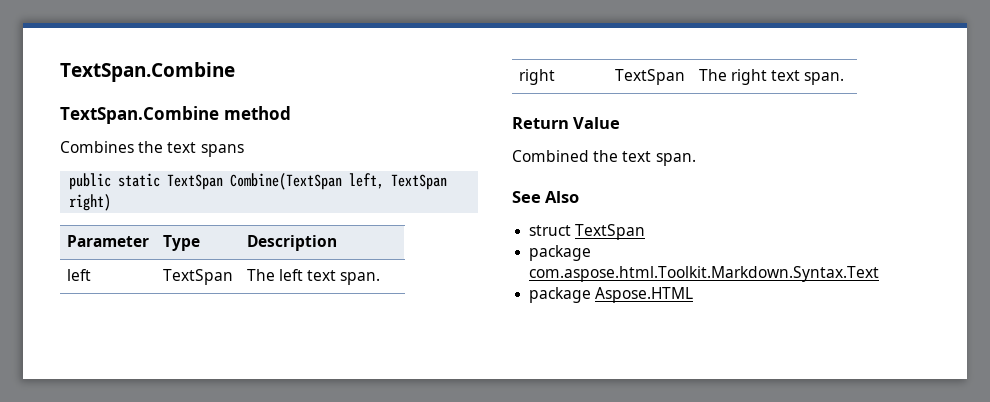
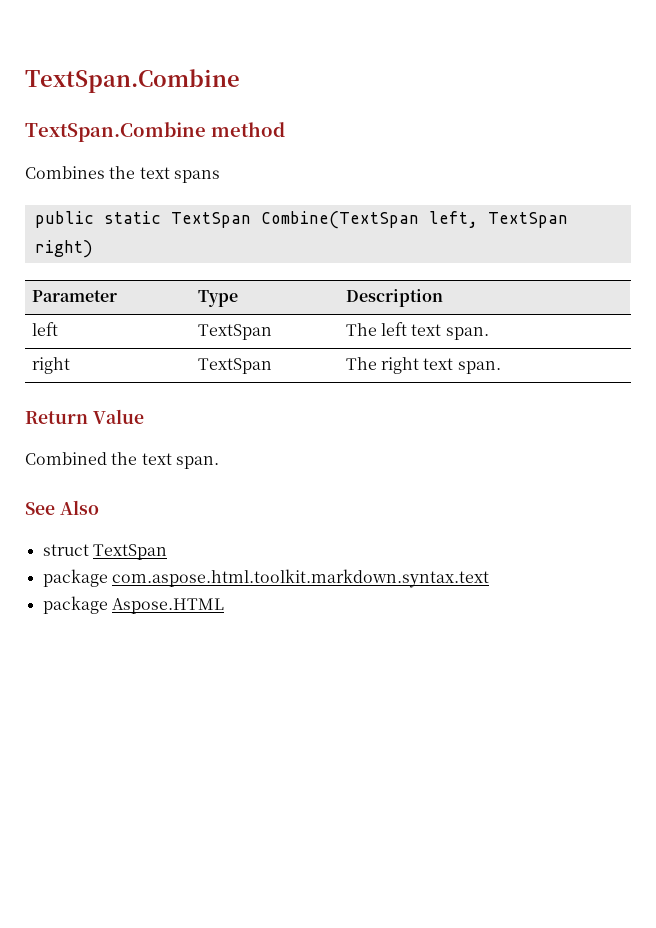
[529,266,880,282] com.aspose.html.Toolkit.Markdown.Syntax.Text -> [111,569,489,588] com.aspose.html.toolkit.markdown.syntax.text

